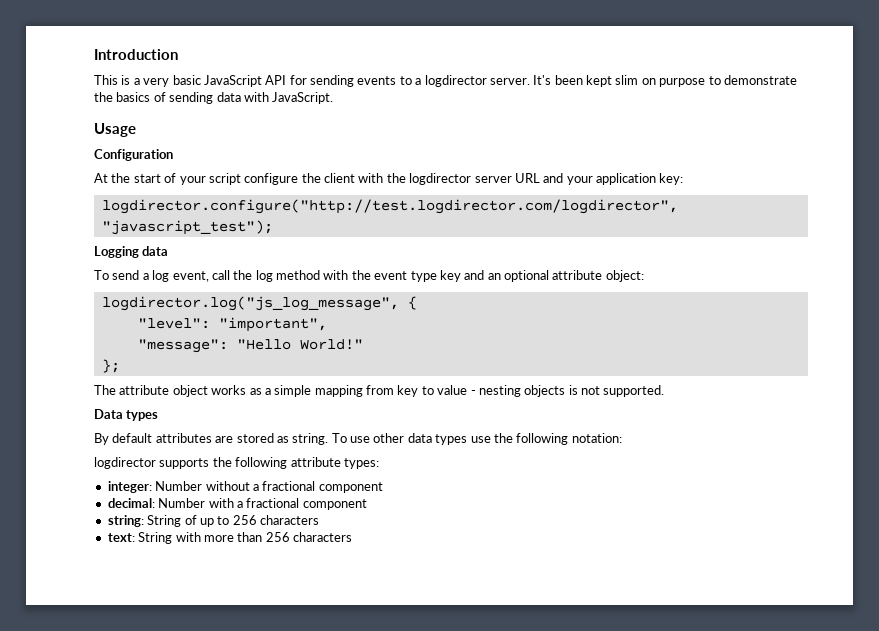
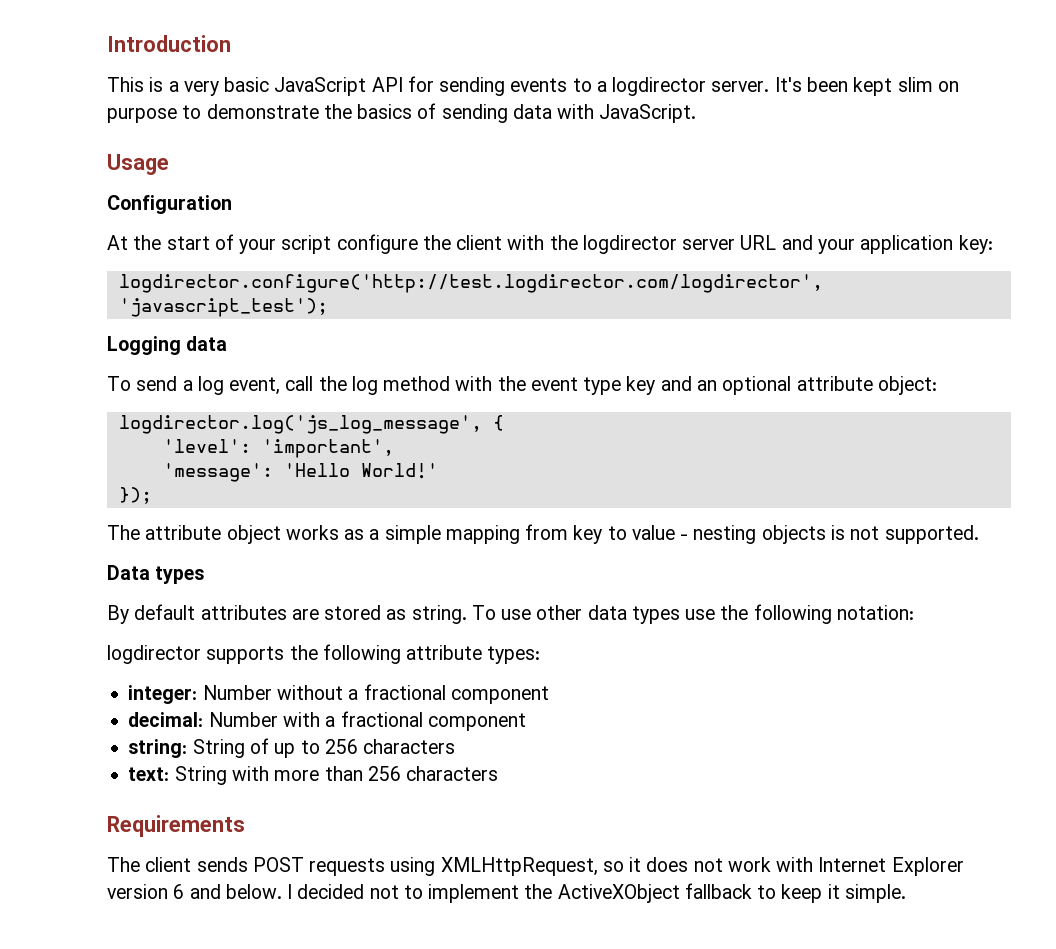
[101,199,678,214] [101,220,273,235] logdirector.configure("http://test.logdirector.com/logdirector", "javascript_test"); -> [118,274,823,293] [118,298,328,317] logdirector.configure('http://test.logdirector.com/logdirector', 'javascript_test');
[101,296,399,311] logdirector.log("js_log_message", -> [118,415,482,434] logdirector.log('js_log_message',
[137,317,327,332] [137,339,363,353] [101,359,120,373] "level": "important", // "message": "Hello World!" // }; -> [162,439,394,458] [162,463,438,482] [118,487,152,504] 'level': 'important', // 'message': 'Hello World!' // });
(352, 537) none -> [107,815,245,837] [107,857,964,876] [107,883,906,903] // Requirements // The client sends POST requests using XMLHttpRequest, so it does not work with Internet Explorer version 6 and below. I decided not to implement the ActiveXObject fallback to keep it simple.

